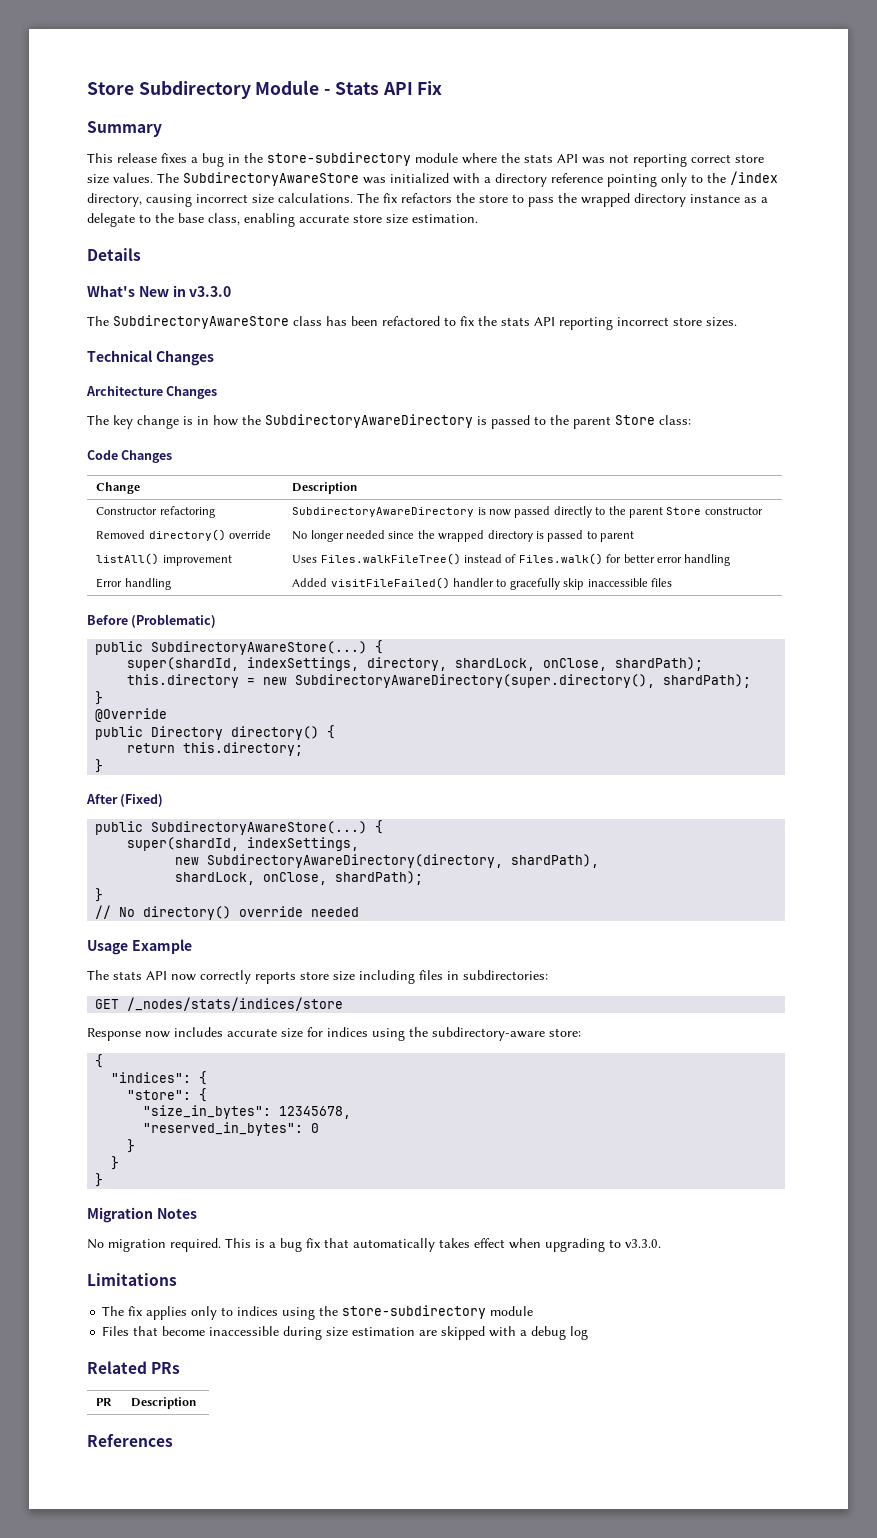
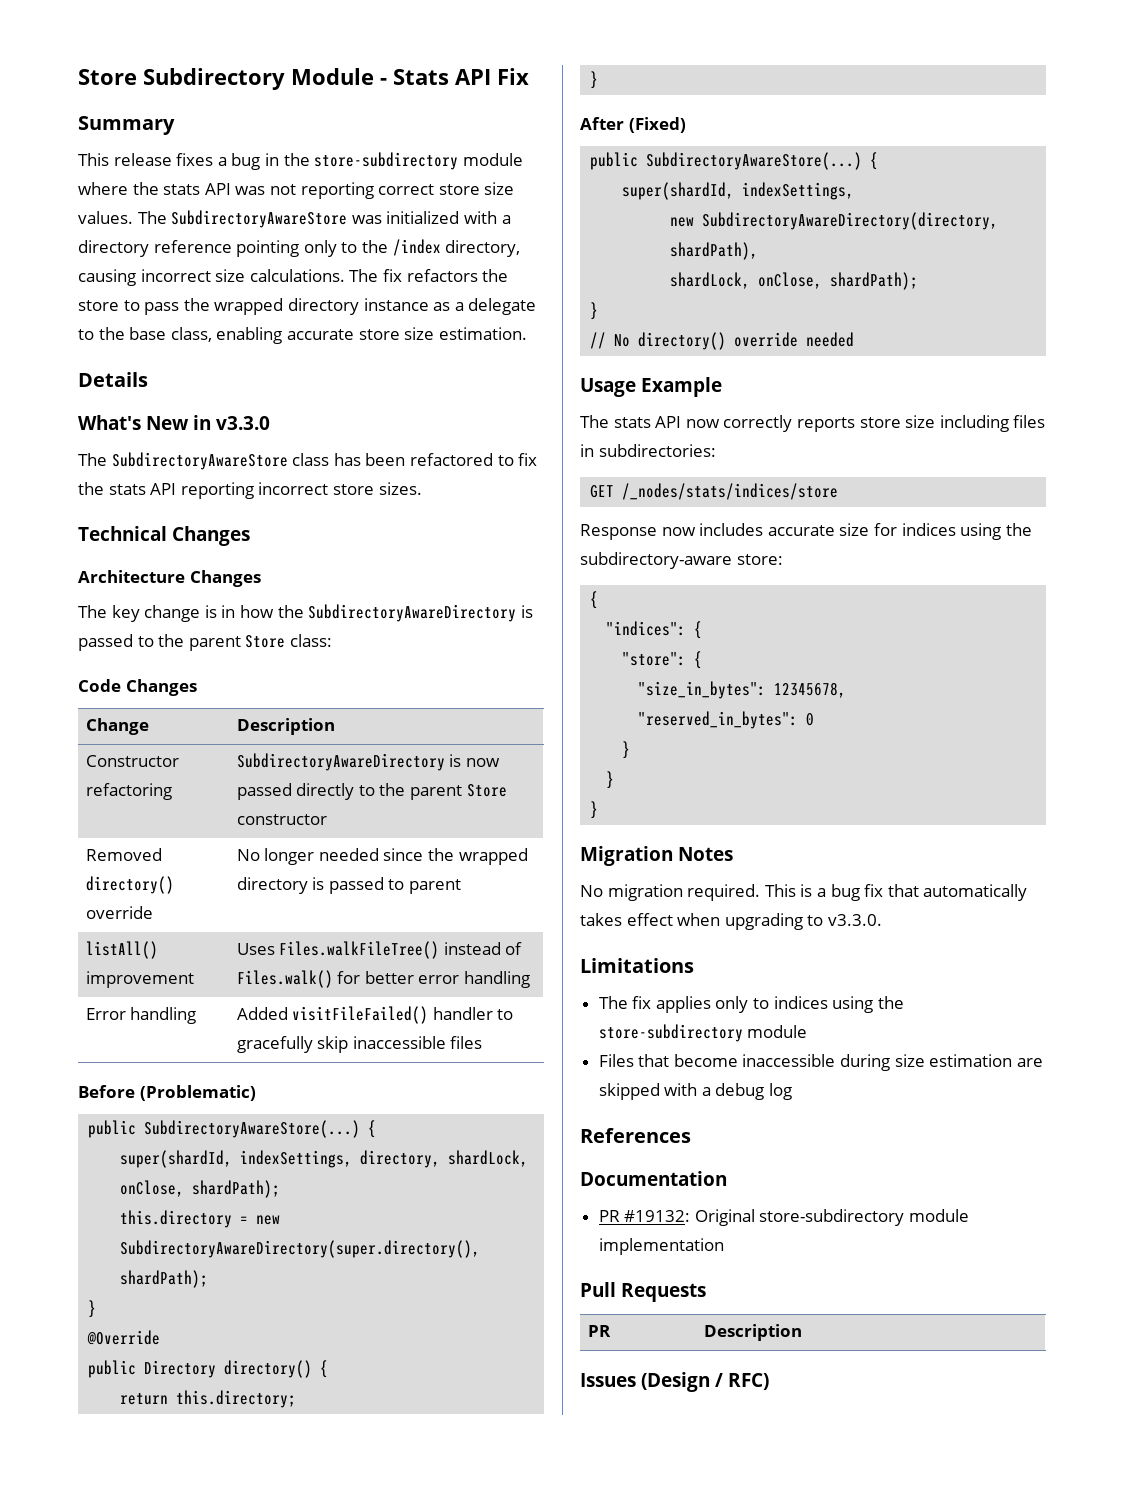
[87,1361,181,1374] [96,1398,113,1406] [131,1397,198,1409] [87,1434,173,1447] Related PRs // PR | Description // References -> [580,1128,691,1143] [580,1171,727,1186] [598,1209,970,1226] [598,1238,724,1255] [580,1282,706,1302] [587,1325,611,1337] [703,1324,802,1341] [580,1372,769,1392] References // Documentation // PR #19132: Original store-subdirectory module implementation // Pull Requests // PR | Description // Issues (Design / RFC)

